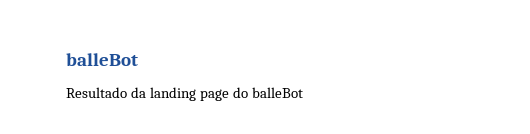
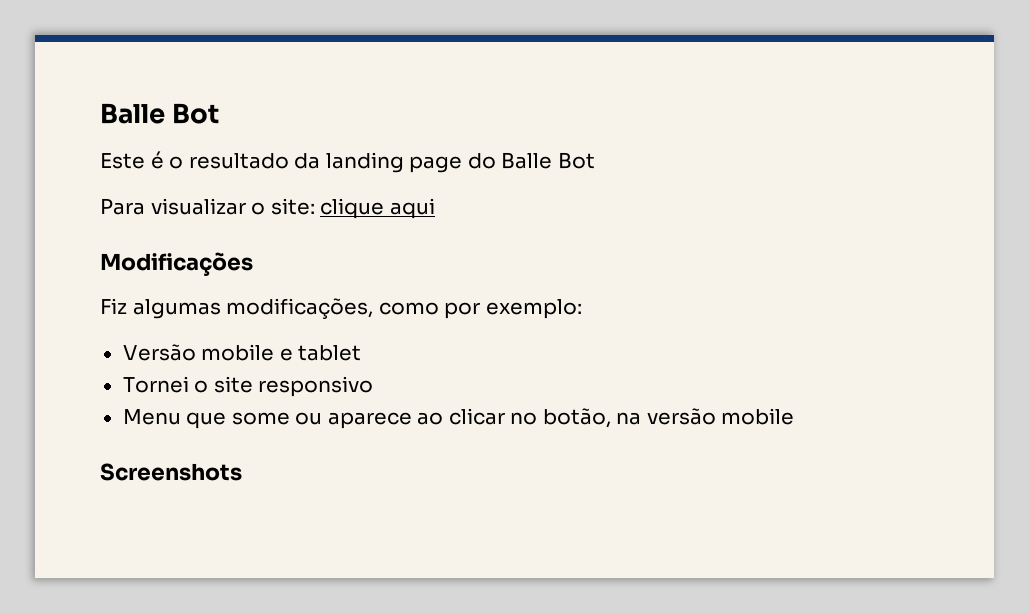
[66,53,138,66] [66,87,303,101] balleBot // Resultado da landing page do balleBot -> [100,103,220,124] [100,151,595,173] [100,198,435,219] [100,252,253,276] [100,298,582,319] [122,344,362,361] [122,376,374,397] [122,408,795,429] [100,463,242,481] Balle Bot // Este é o resultado da landing page do Balle Bot // Para visualizar o site: clique aqui // Modificações // Fiz algumas modificações, como por exemplo: // Versão mobile e tablet // Tornei o site responsivo // Menu que some ou aparece ao clicar no botão, na versão mobile // Screenshots

